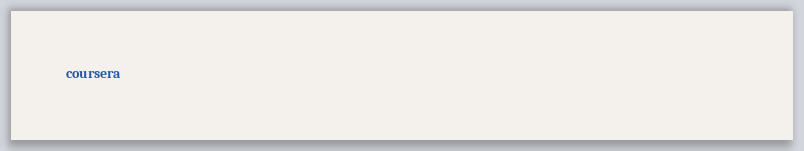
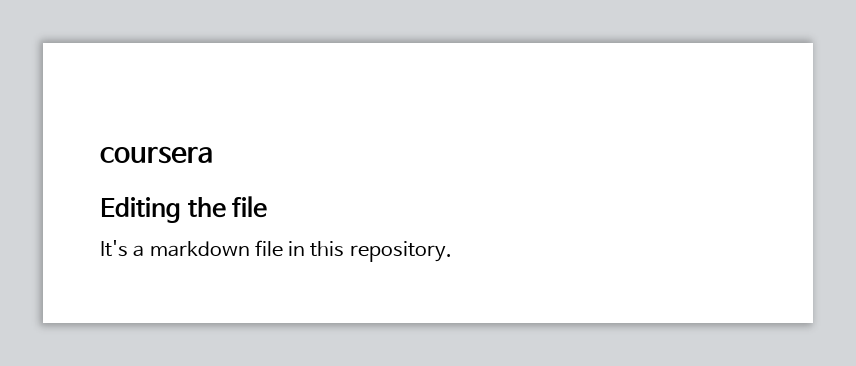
(121, 74) none -> [100,196,268,223] [100,240,452,262] // Editing the file // It's a markdown file in this repository.

